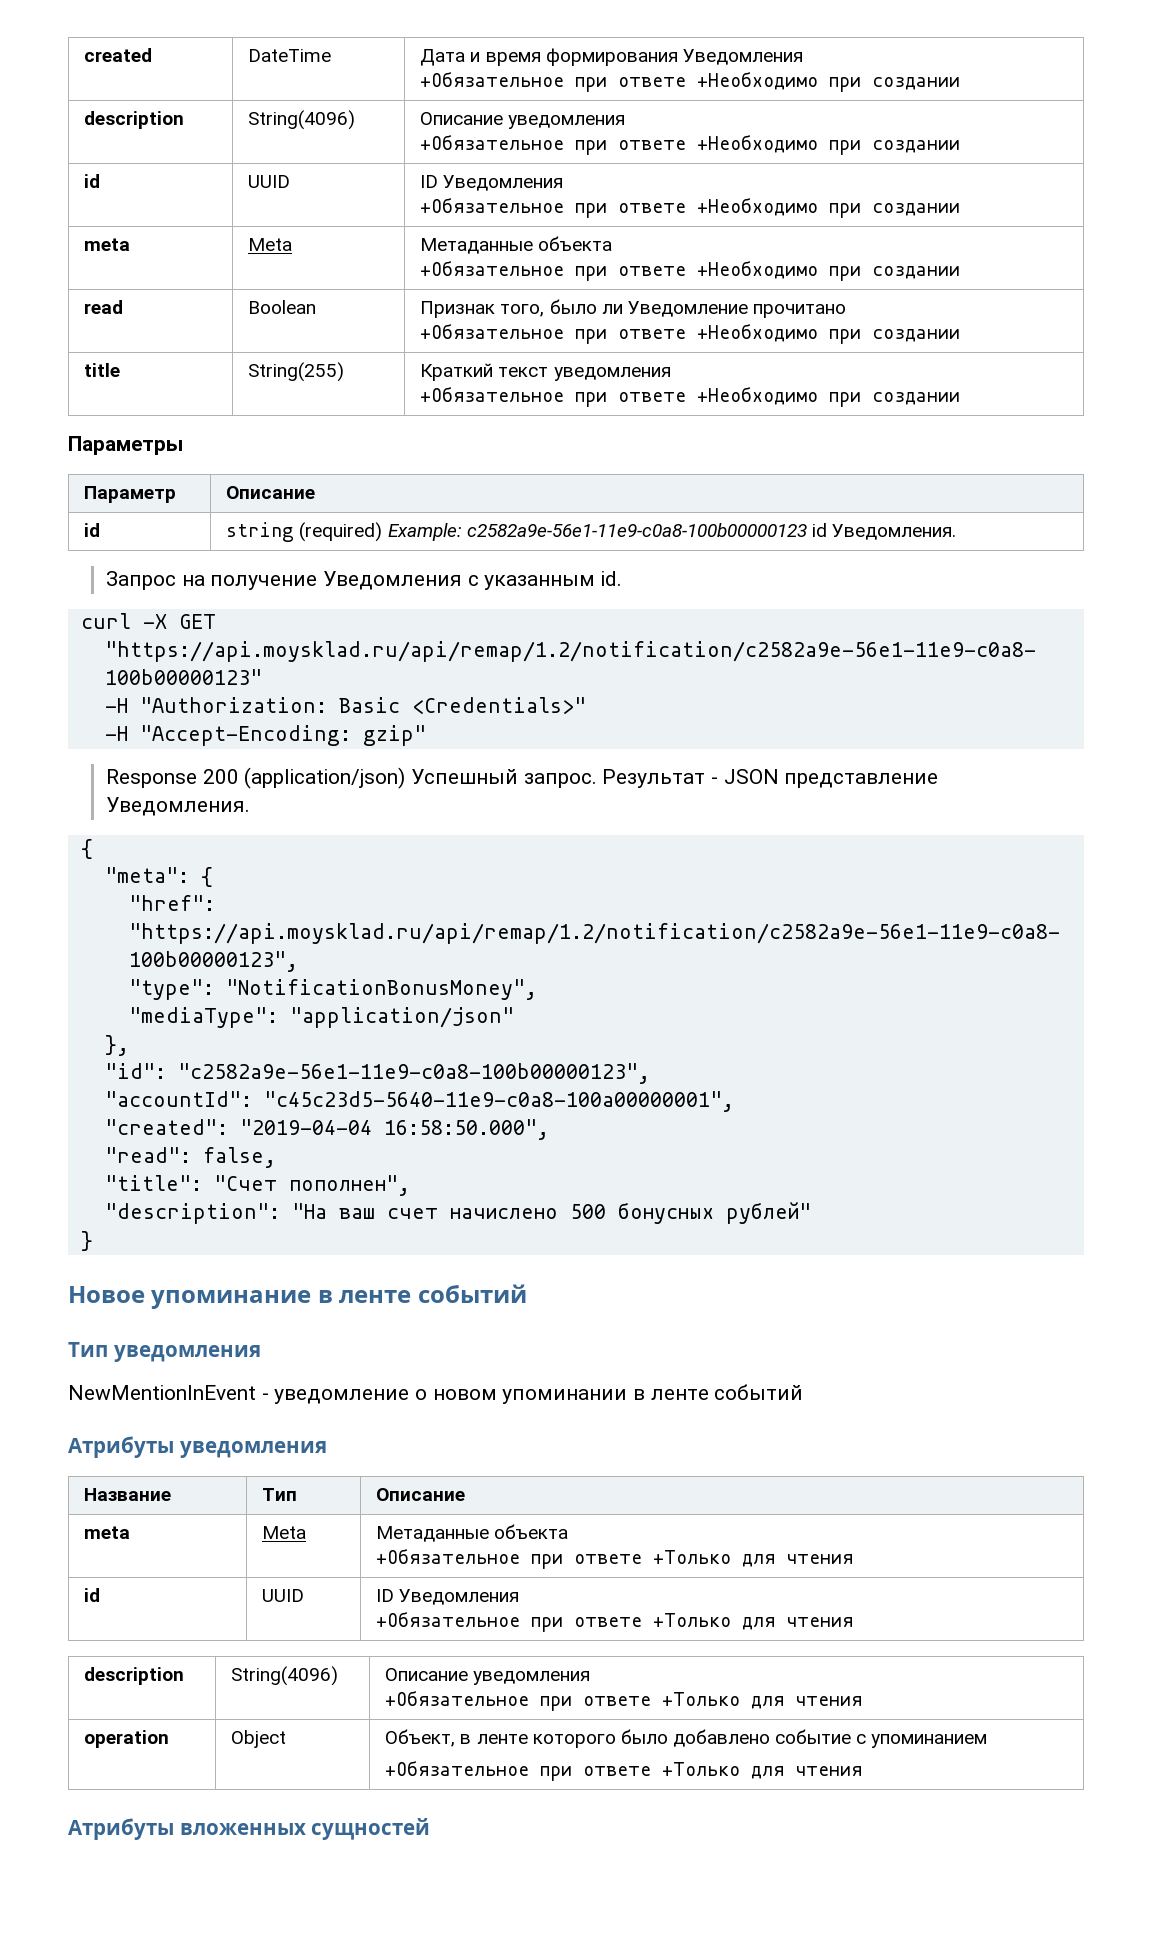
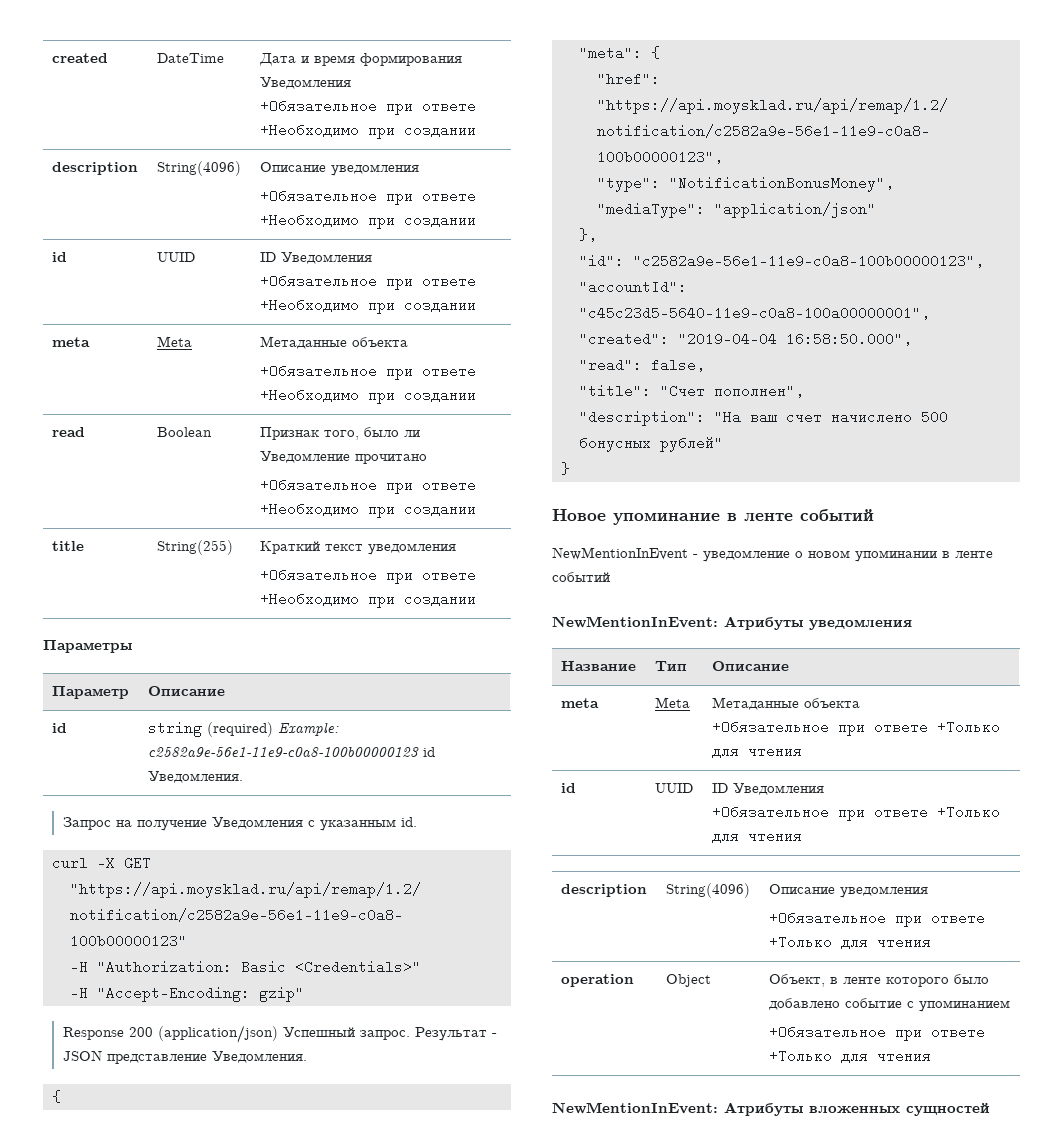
[68,1342,261,1362] // Тип уведомления -> (874, 515) none
(804, 1392) none -> [552,616,718,628] NewMentionInEvent:
(863, 1771) none -> [552,1102,718,1114] NewMentionInEvent:

